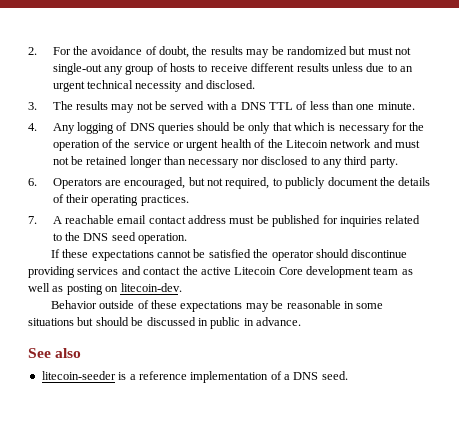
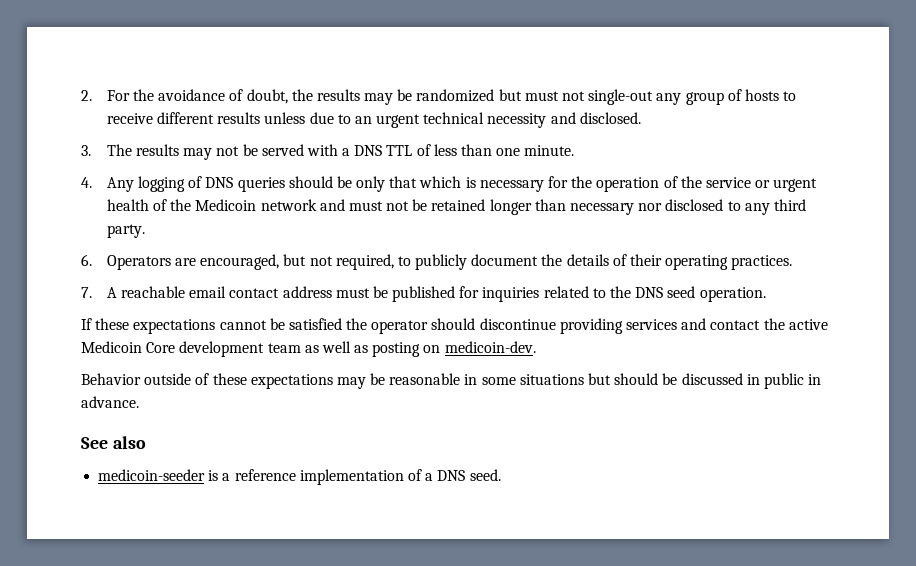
[285,140,328,148] Litecoin -> [195,199,257,211] Medicoin
[234,267,277,275] Litecoin -> [81,341,142,353] Medicoin
[120,283,182,292] litecoin-dev. -> [444,341,536,353] medicoin-dev.
[41,371,116,380] litecoin-seeder -> [98,469,206,481] medicoin-seeder

